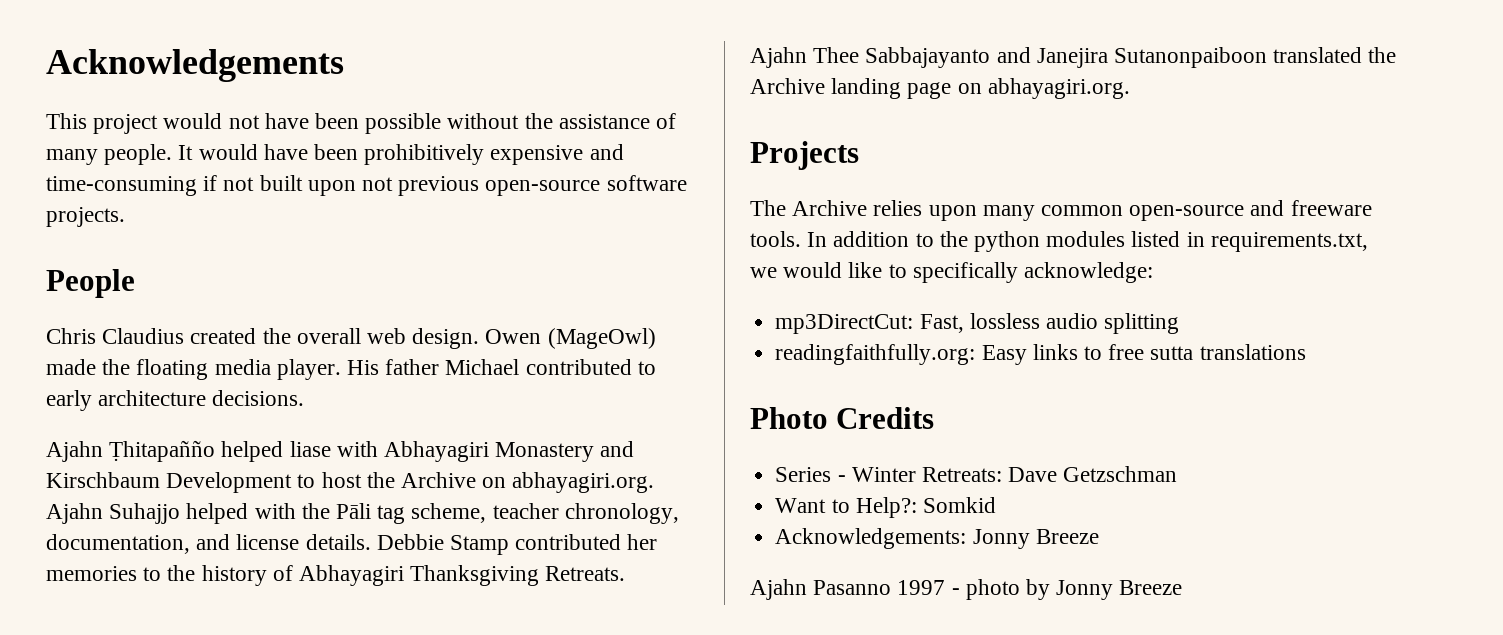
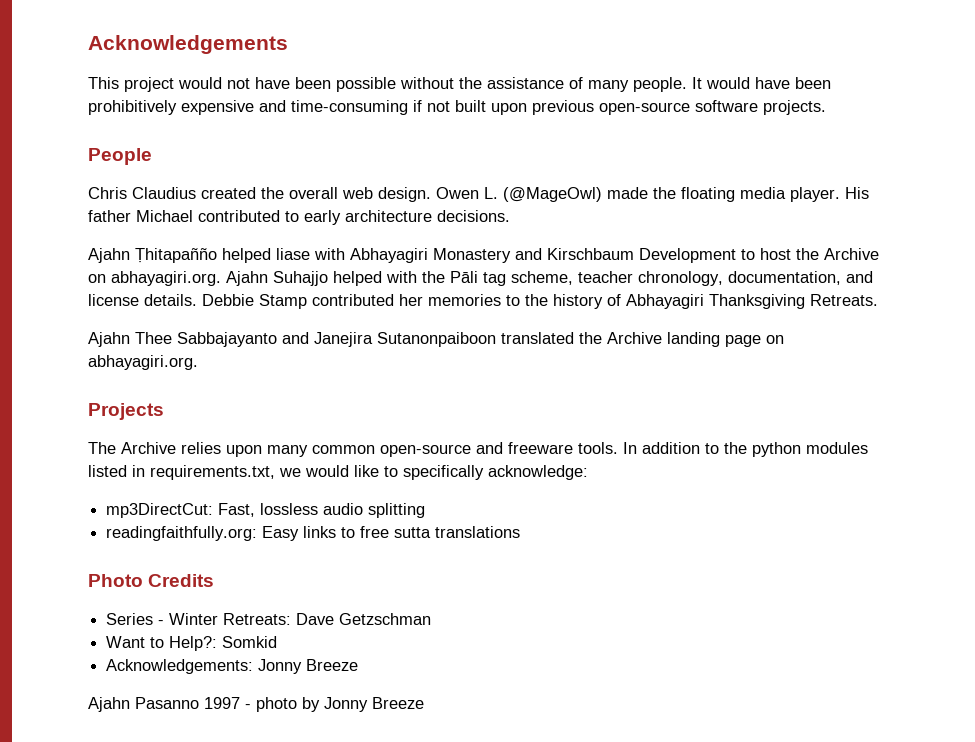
[362,177,394,191] not -> (527, 109) none
[547,328,656,349] (MageOwl) -> [484,187,602,202] L. (@MageOwl)

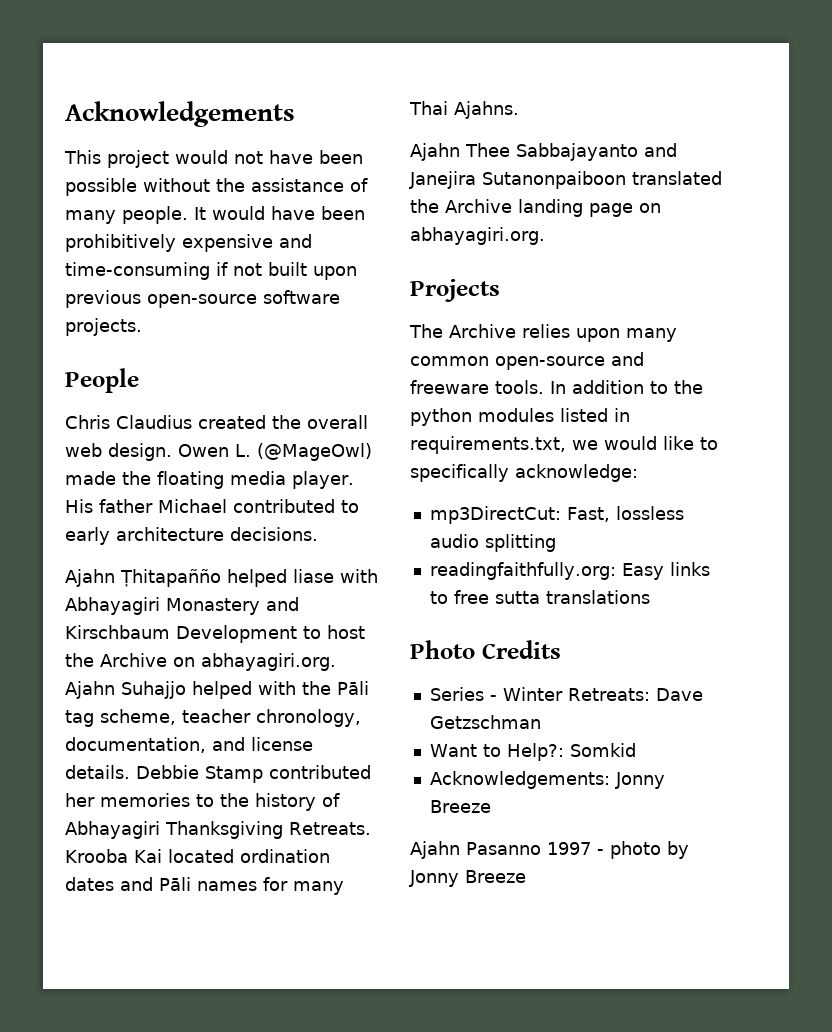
(878, 300) none -> [65,849,330,863] [65,877,344,895] [409,101,519,119] Krooba Kai located ordination dates and Pāli names for many Thai Ajahns.

